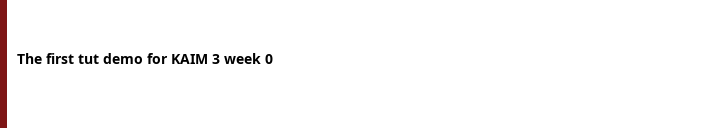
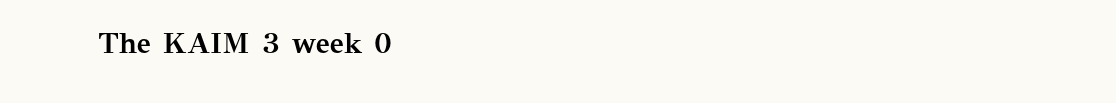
[46,53,168,64] first tut demo for -> (151, 43) none

